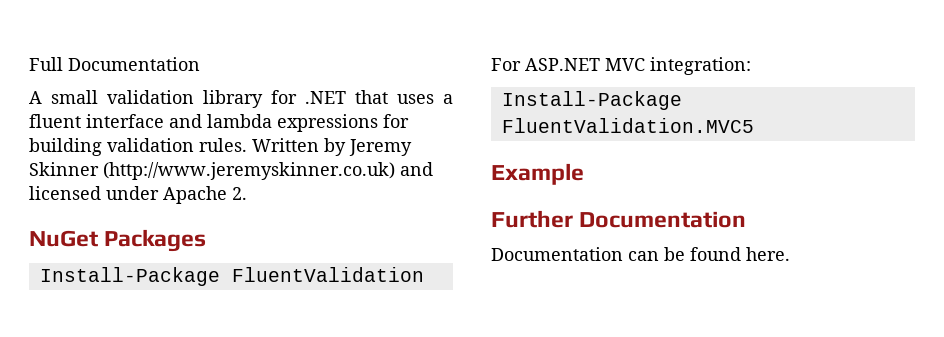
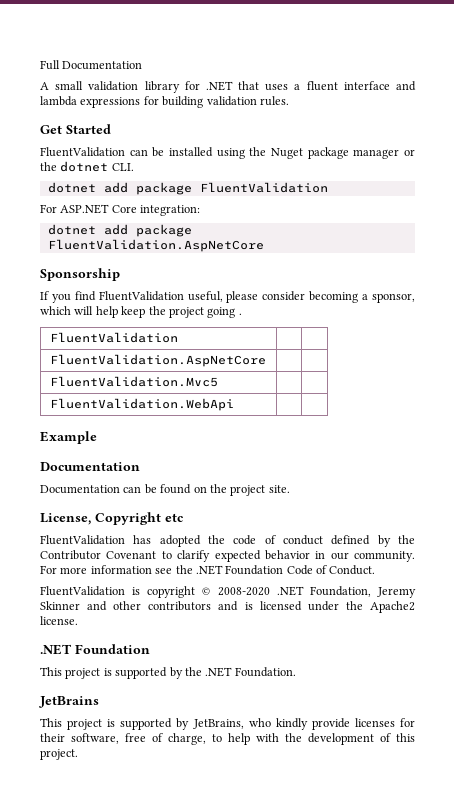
[252,138,412,156] [29,162,433,180] [29,186,247,204] [29,229,207,252] [39,267,220,286] Written by Jeremy Skinner (http://www.jeremyskinner.co.uk) and licensed under Apache 2. // NuGet Packages // Install-Package -> [40,124,111,134] [40,147,416,159] [40,161,134,172] [47,182,192,195] // Get Started // FluentValidation can be installed using the Nuget package manager or the dotnet CLI. // dotnet add package
[605,58,645,71] MVC -> [111,205,137,213] Core
[501,91,682,110] [501,118,754,133] Install-Package FluentValidation.MVC5 -> [47,224,192,237] [47,239,264,252] [40,268,120,281] [40,291,416,303] [40,306,242,318] [49,332,178,343] [49,354,266,367] [49,376,218,387] [49,398,234,411] dotnet add package FluentValidation.AspNetCore // Sponsorship // If you find FluentValidation useful, please consider becoming a sponsor, which will help keep the project going . // FluentValidation | | // FluentValidation.AspNetCore | | // FluentValidation.Mvc5 | | // FluentValidation.WebApi | |
[491,210,573,228] Further -> (97, 437) none
[746,247,790,261] here. -> [193,484,290,496] [40,512,183,525] [40,535,415,547] [40,550,415,562] [40,565,376,575] [40,586,416,598] [40,601,415,613] [40,616,78,625] [40,644,150,655] [40,667,296,679] [39,696,99,708] [40,718,416,730] [40,733,415,745] [40,749,78,760] on the project site. // License, Copyright etc // FluentValidation has adopted the code of conduct defined by the Contributor Covenant to clarify expected behavior in our community. For more information see the .NET Foundation Code of Conduct. // FluentValidation is copyright © 2008-2020 .NET Foundation, Jeremy Skinner and other contributors and is licensed under the Apache2 license. // .NET Foundation // This project is supported by the .NET Foundation. // JetBrains // This project is supported by JetBrains, who kindly provide licenses for their software, free of charge, to help with the development of this project.

